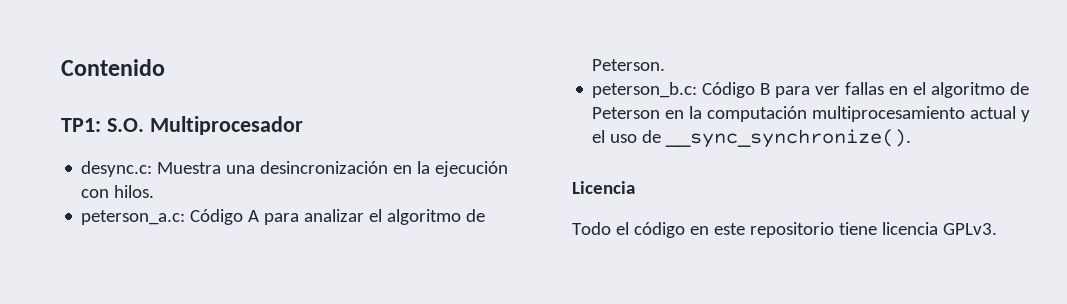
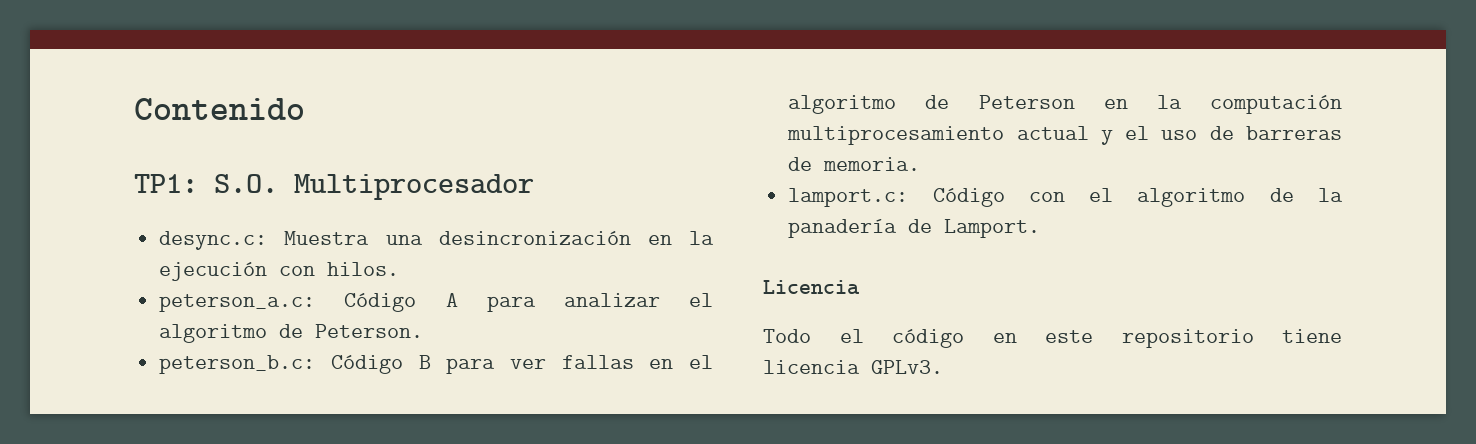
[665,129,912,148] __sync_synchronize(). -> [1246,126,1343,140] [788,157,921,171] [788,188,1343,207] [788,219,1041,238] barreras de memoria. // lamport.c: Código con el algoritmo de la panadería de Lamport.

